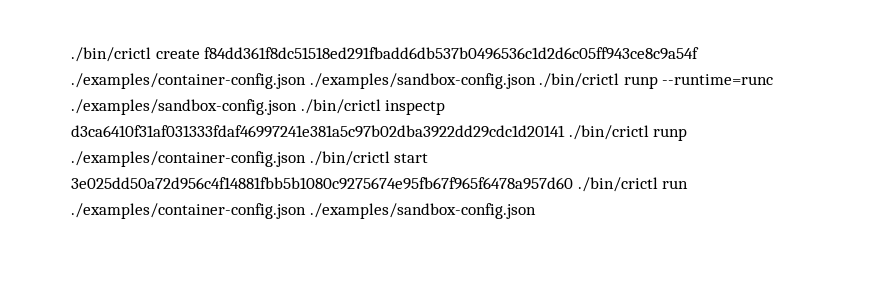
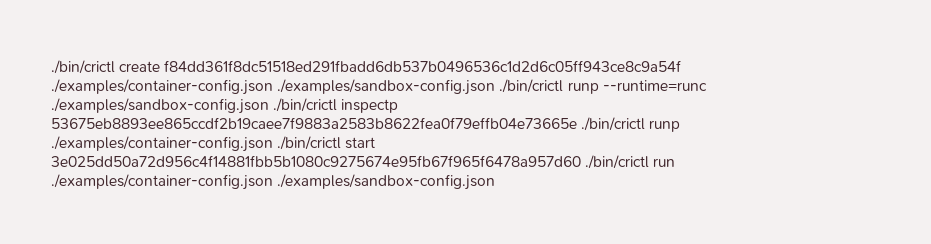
[71,125,565,138] d3ca6410f31af031333fdaf46997241e381a5c97b02dba3922dd29cdc1d20141 -> [51,117,577,129] 53675eb8893ee865ccdf2b19caee7f9883a2583b8622fea0f79effb04e73665e

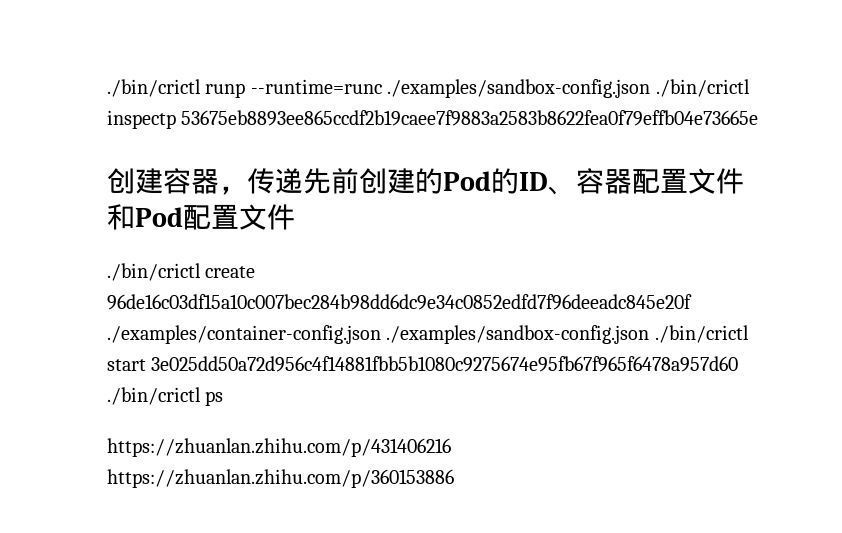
[51,60,682,74] [51,79,564,95] ./bin/crictl create f84dd361f8dc51518ed291fbadd6db537b0496536c1d2d6c05ff943ce8c9a54f ./examples/container-config.json ./examples/sandbox-config.json ./bin/crictl -> [107,79,201,97] ./bin/crictl
[581,117,681,132] [51,136,273,152] ./bin/crictl runp ./examples/container-config.json -> [107,168,744,195] [107,204,295,230] [107,263,256,281] [107,294,692,310] [107,325,650,344] // 创建容器，传递先前创建的Pod的ID、容器配置文件和Pod配置文件 // ./bin/crictl create 96de16c03df15a10c007bec284b98dd6dc9e34c0852edfd7f96deeadc845e20f ./examples/container-config.json ./examples/sandbox-config.json
[653,158,676,167] [51,174,496,190] run ./examples/container-config.json ./examples/sandbox-config.json -> [205,391,224,406] [107,438,451,457] [107,469,454,488] ps // https://zhuanlan.zhihu.com/p/431406216 https://zhuanlan.zhihu.com/p/360153886

